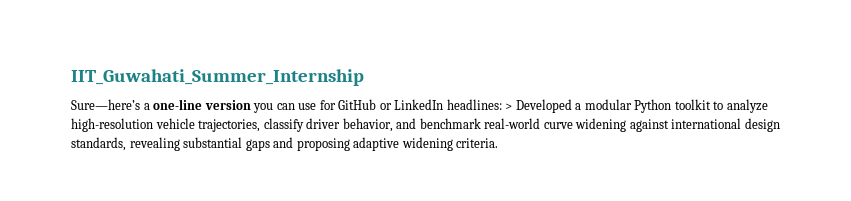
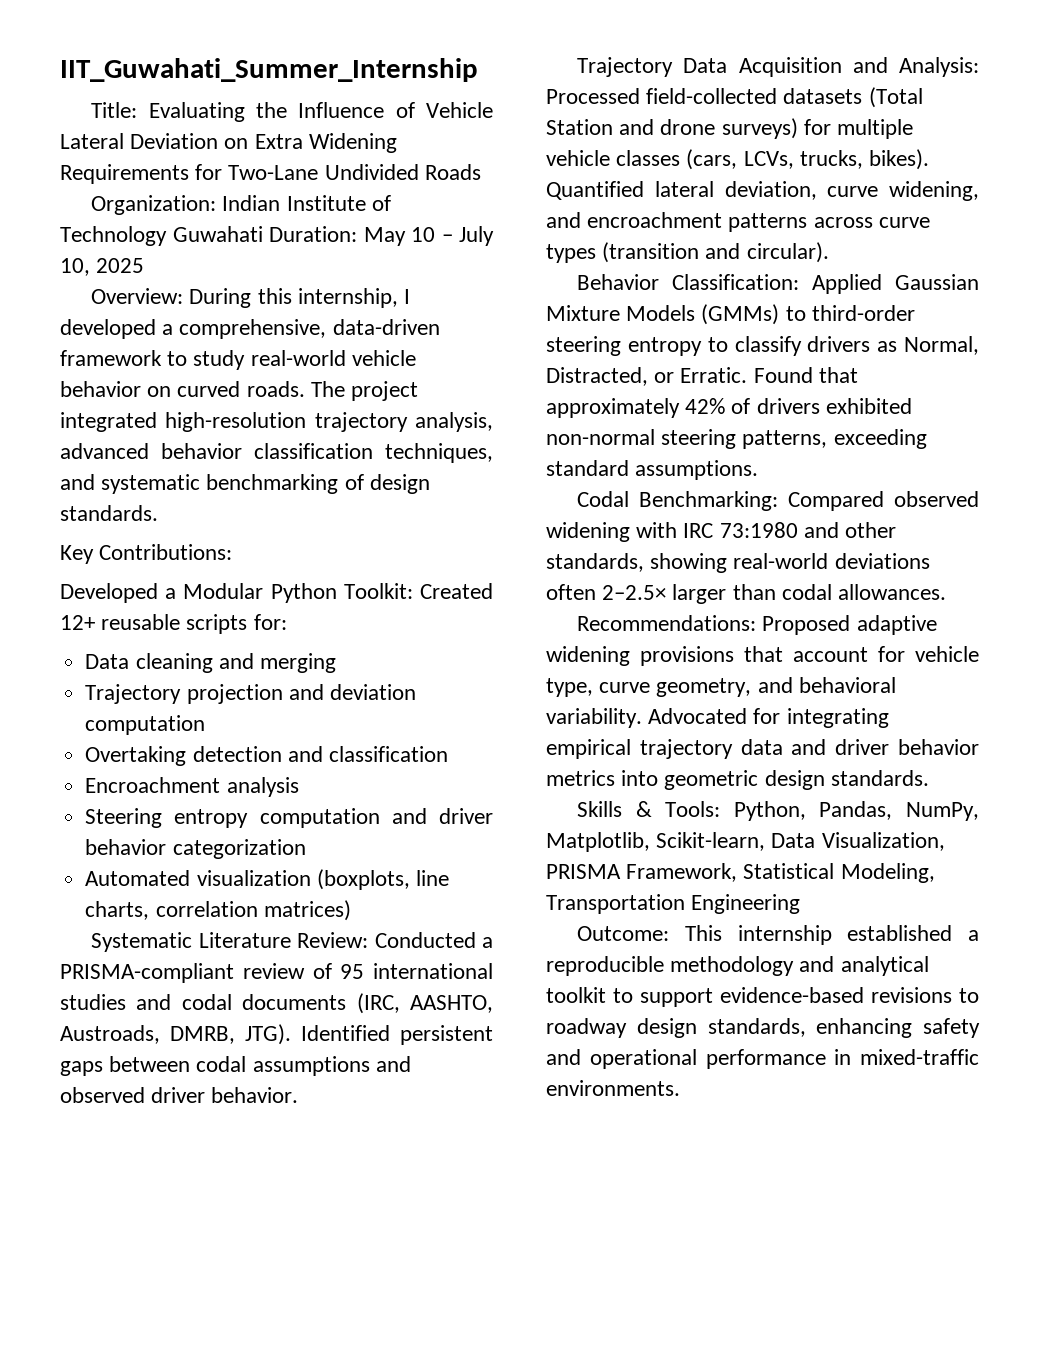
[71,99,768,113] [71,118,780,132] [71,137,499,151] Sure—here’s a one-line version you can use for GitHub or LinkedIn headlines: > Developed a modular Python toolkit to analyze high-resolution vehicle trajectories, classify driver behavior, and benchmark real-world curve widening against international design standards, revealing substantial gaps and proposing adaptive widening criteria. -> [91,102,493,122] [60,133,397,153] [60,164,481,184] [91,195,391,215] [60,226,494,246] [60,258,145,276] [91,288,411,308] [60,319,440,339] [60,350,416,370] [60,381,419,401] [60,412,493,432] [60,443,493,463] [60,474,430,494] [60,505,158,521] [60,544,233,564] [60,583,493,603] [60,614,287,634] [85,653,336,673] [85,684,416,704] [85,715,206,735] [85,746,448,766] [85,777,299,797] [85,808,493,828] [85,839,306,859] [85,869,449,890] [85,900,351,921] [91,932,493,952] [60,963,493,983] [60,993,493,1014] [60,1024,493,1045] [60,1056,411,1076] [60,1087,299,1103] [577,57,979,77] [546,87,923,108] [546,118,914,139] [546,149,930,170] [546,181,979,201] [546,212,930,232] [546,242,829,263] [577,274,979,294] [546,304,915,325] [546,336,979,356] [546,367,858,386] [546,398,912,418] [546,429,927,449] [546,460,759,480] [577,491,979,511] [546,522,897,542] [546,553,930,573] [546,584,947,604] [577,615,937,635] [546,646,979,666] [546,677,896,697] [546,708,889,728] [546,739,979,759] [546,770,929,790] [577,801,979,821] [546,832,945,852] [546,863,935,883] [546,894,801,914] [577,925,979,945] [546,956,929,976] [546,987,979,1007] [546,1018,980,1038] [546,1049,979,1069] [546,1080,680,1096] Title: Evaluating the Influence of Vehicle Lateral Deviation on Extra Widening Requirements for Two-Lane Undivided Roads // Organization: Indian Institute of Technology Guwahati Duration: May 10 – July 10, 2025 // Overview: During this internship, I developed a comprehensive, data-driven framework to study real-world vehicle behavior on curved roads. The project integrated high-resolution trajectory analysis, advanced behavior classification techniques, and systematic benchmarking of design standards. // Key Contributions: // Developed a Modular Python Toolkit: Created 12+ reusable scripts for: // Data cleaning and merging // Trajectory projection and deviation computation // Overtaking detection and classification // Encroachment analysis // Steering entropy computation and driver behavior categorization // Automated visualization (boxplots, line charts, correlation matrices) // Systematic Literature Review: Conducted a PRISMA-compliant review of 95 international studies and codal documents (IRC, AASHTO, Austroads, DMRB, JTG). Identified persistent gaps between codal assumptions and observed driver behavior. // Trajectory Data Acquisition and Analysis: Processed field-collected datasets (Total Station and drone surveys) for multiple vehicle classes (cars, LCVs, trucks, bikes). Quantified lateral deviation, curve widening, and encroachment patterns across curve types (transition and circular). // Behavior Classification: Applied Gaussian Mixture Models (GMMs) to third-order steering entropy to classify drivers as Normal, Distracted, or Erratic. Found that approximately 42% of drivers exhibited non-normal steering patterns, exceeding standard assumptions. // Codal Benchmarking: Compared observed widening with IRC 73:1980 and other standards, showing real-world deviations often 2–2.5× larger than codal allowances. // Recommendations: Proposed adaptive widening provisions that account for vehicle type, curve geometry, and behavioral variability. Advocated for integrating empirical trajectory data and driver behavior metrics into geometric design standards. // Skills & Tools: Python, Pandas, NumPy, Matplotlib, Scikit-learn, Data Visualization, PRISMA Framework, Statistical Modeling, Transportation Engineering // Outcome: This internship established a reproducible methodology and analytical toolkit to support evidence-based revisions to roadway design standards, enhancing safety and operational performance in mixed-traffic environments.

